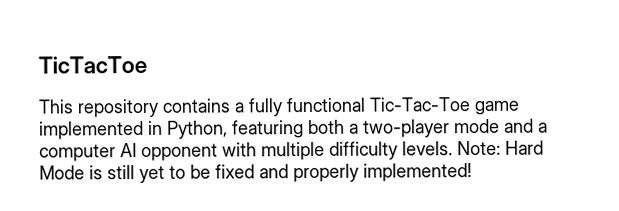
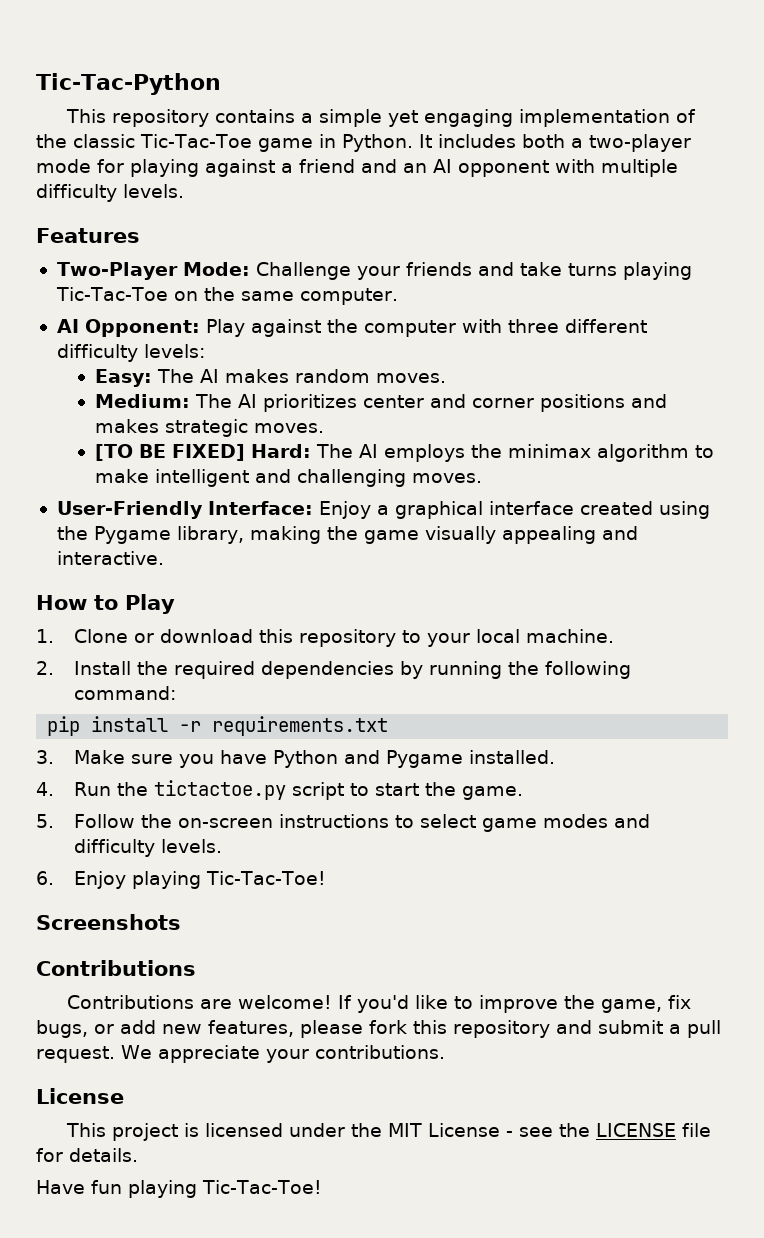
[38,55,147,74] TicTacToe -> [36,73,221,95] Tic-Tac-Python
[248,97,520,117] [39,118,548,140] [39,144,116,162] fully functional Tic-Tac-Toe game implemented in Python, featuring both a two-player mode and a computer -> [319,109,697,127] [36,134,691,152] [36,159,427,177] simple yet engaging implementation of the classic Tic-Tac-Toe game in Python. It includes both a two-player mode for playing against a friend and an
[457,140,544,156] [39,163,472,184] Note: Hard Mode is still yet to be fixed and properly implemented! -> [36,228,140,243] [56,262,692,280] [55,287,398,305] [56,319,647,337] [56,344,205,362] [94,369,446,387] [94,394,667,412] [94,419,324,437] [94,444,714,462] [94,469,482,487] [56,501,710,519] [56,526,638,544] [56,551,164,565] [36,594,175,614] [36,629,614,647] [36,661,631,679] [73,686,176,700] [47,716,389,736] [36,750,555,768] [36,780,523,800] [36,814,650,832] [73,839,222,857] [36,871,326,889] [36,914,181,930] [36,960,196,976] [67,995,692,1013] [36,1020,721,1038] [36,1045,445,1063] [36,1088,124,1104] [66,1123,712,1141] [36,1148,138,1162] [36,1180,322,1198] // Features // Two-Player Mode: Challenge your friends and take turns playing Tic-Tac-Toe on the same computer. // AI Opponent: Play against the computer with three different difficulty levels: // Easy: The AI makes random moves. // Medium: The AI prioritizes center and corner positions and makes strategic moves. // [TO BE FIXED] Hard: The AI employs the minimax algorithm to make intelligent and challenging moves. // User-Friendly Interface: Enjoy a graphical interface created using the Pygame library, making the game visually appealing and interactive. // How to Play // 1. Clone or download this repository to your local machine. // 2. Install the required dependencies by running the following command: // pip install -r requirements.txt // 3. Make sure you have Python and Pygame installed. // 4. Run the tictactoe.py script to start the game. // 5. Follow the on-screen instructions to select game modes and difficulty levels. // 6. Enjoy playing Tic-Tac-Toe! // Screenshots // Contributions // Contributions are welcome! If you'd like to improve the game, fix bugs, or add new features, please fork this repository and submit a pull request. We appreciate your contributions. // License // This project is licensed under the MIT License - see the LICENSE file for details. // Have fun playing Tic-Tac-Toe!

